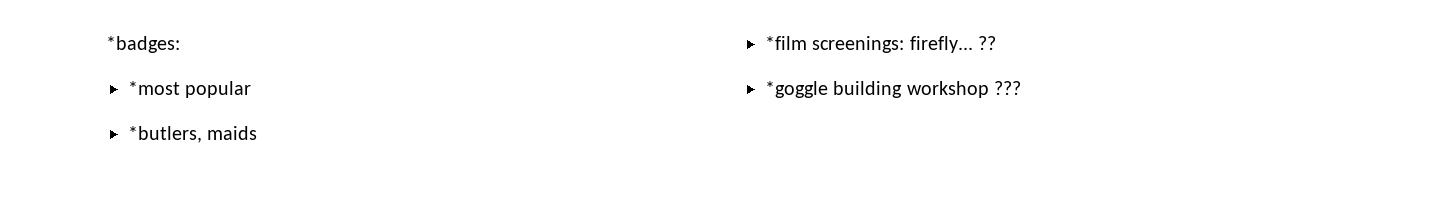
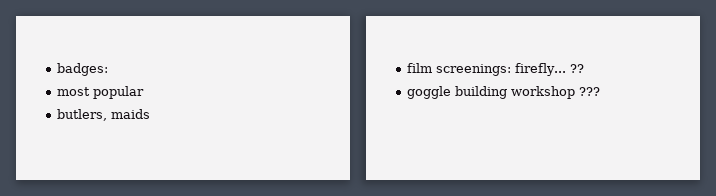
[106,36,180,53] [128,81,180,95] *badges: // *most -> [56,63,108,76] [56,87,90,96] badges: // most
[128,126,202,143] *butlers, -> [56,109,107,121] butlers,
[765,36,807,50] *film -> [406,63,432,73] film
[765,81,828,98] *goggle -> [406,86,451,99] goggle

